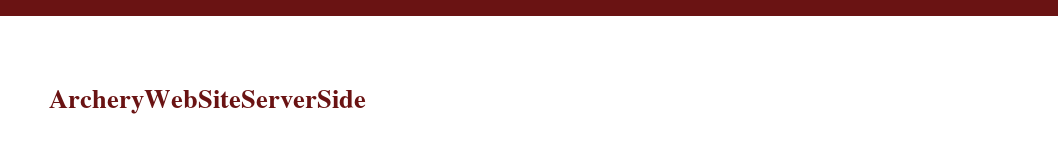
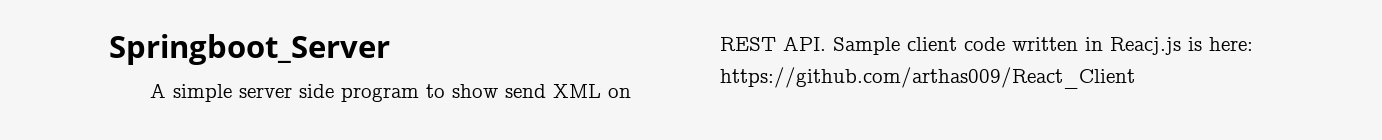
[49,90,366,114] ArcheryWebSiteServerSide -> [109,34,390,65] [149,83,631,102] [720,36,1253,55] [720,67,1135,89] Springboot_Server // A simple server side program to show send XML on REST API. Sample client code written in Reacj.js is here: https://github.com/arthas009/React_Client

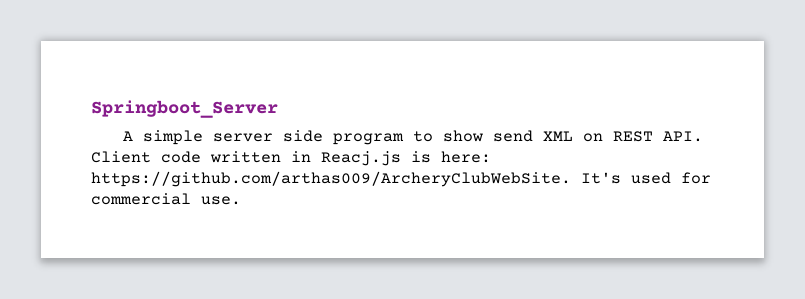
[833,37,957,55] Sample client -> [91,151,151,163] Client
[720,67,1135,89] https://github.com/arthas009/React_Client -> [91,171,711,187] [91,193,241,205] https://github.com/arthas009/ArcheryClubWebSite. It's used for commercial use.

